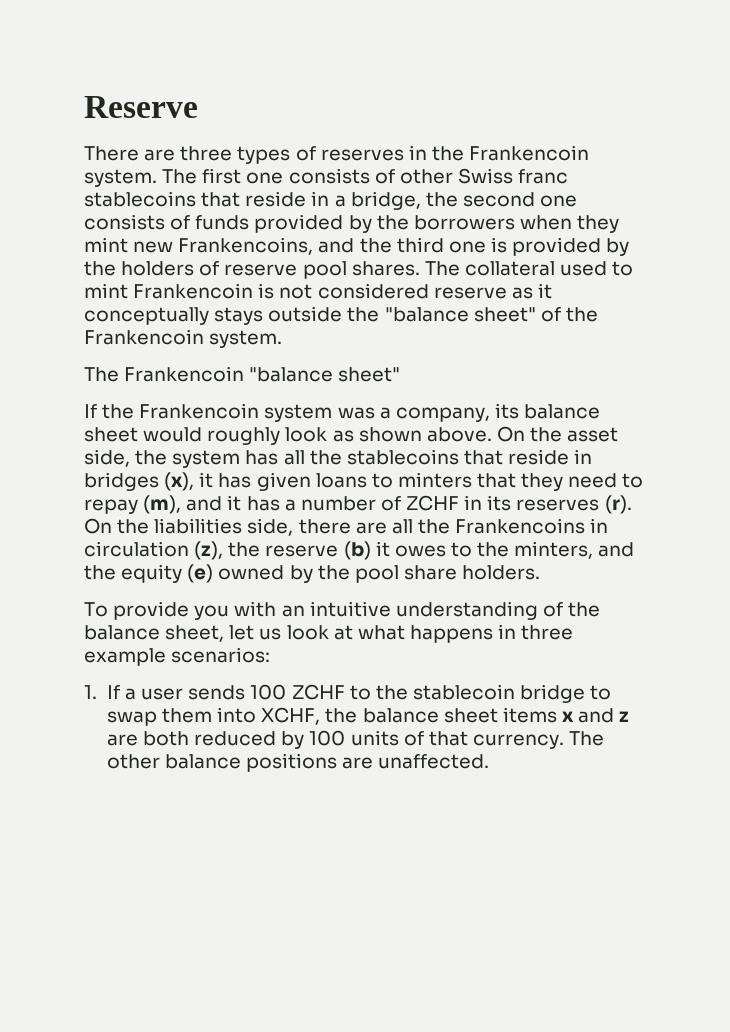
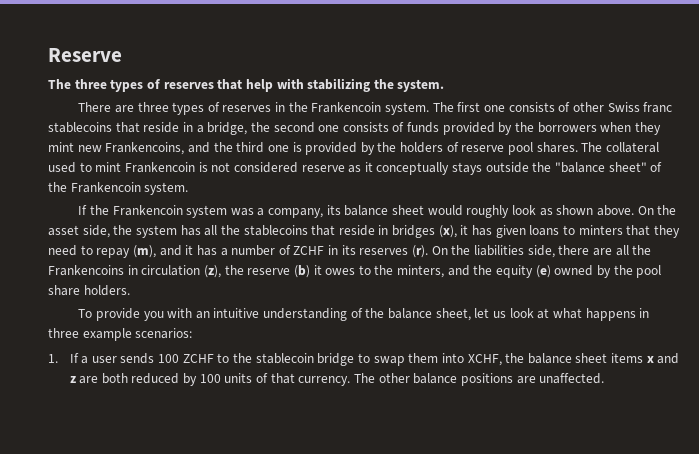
(198, 107) none -> [48,78,445,92] // The three types of reserves that help with stabilizing the system.
[84,366,401,382] // The Frankencoin "balance sheet" -> (189, 188) none

